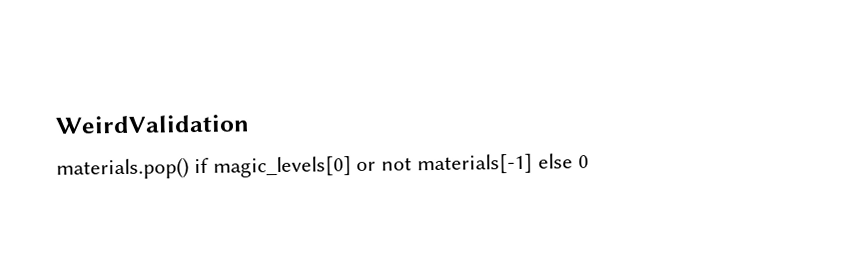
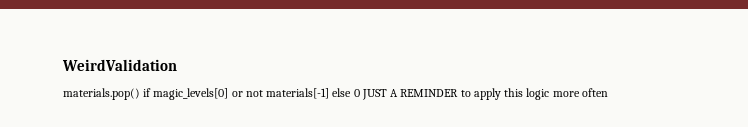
(589, 162) none -> [361,88,608,100] JUST A REMINDER to apply this logic more often

